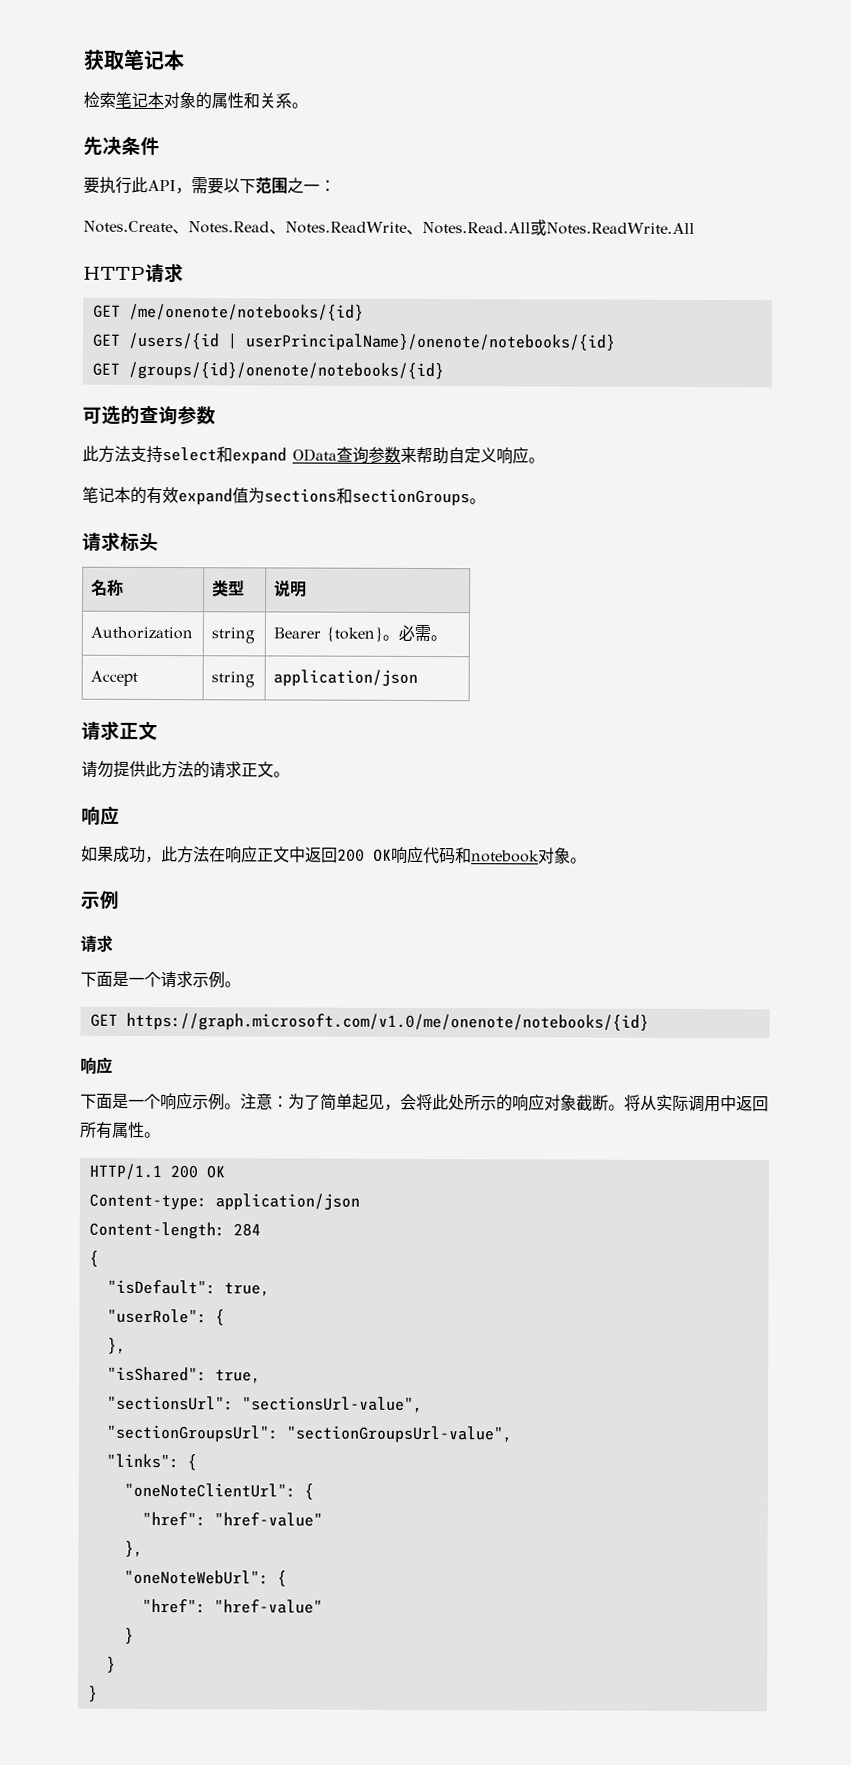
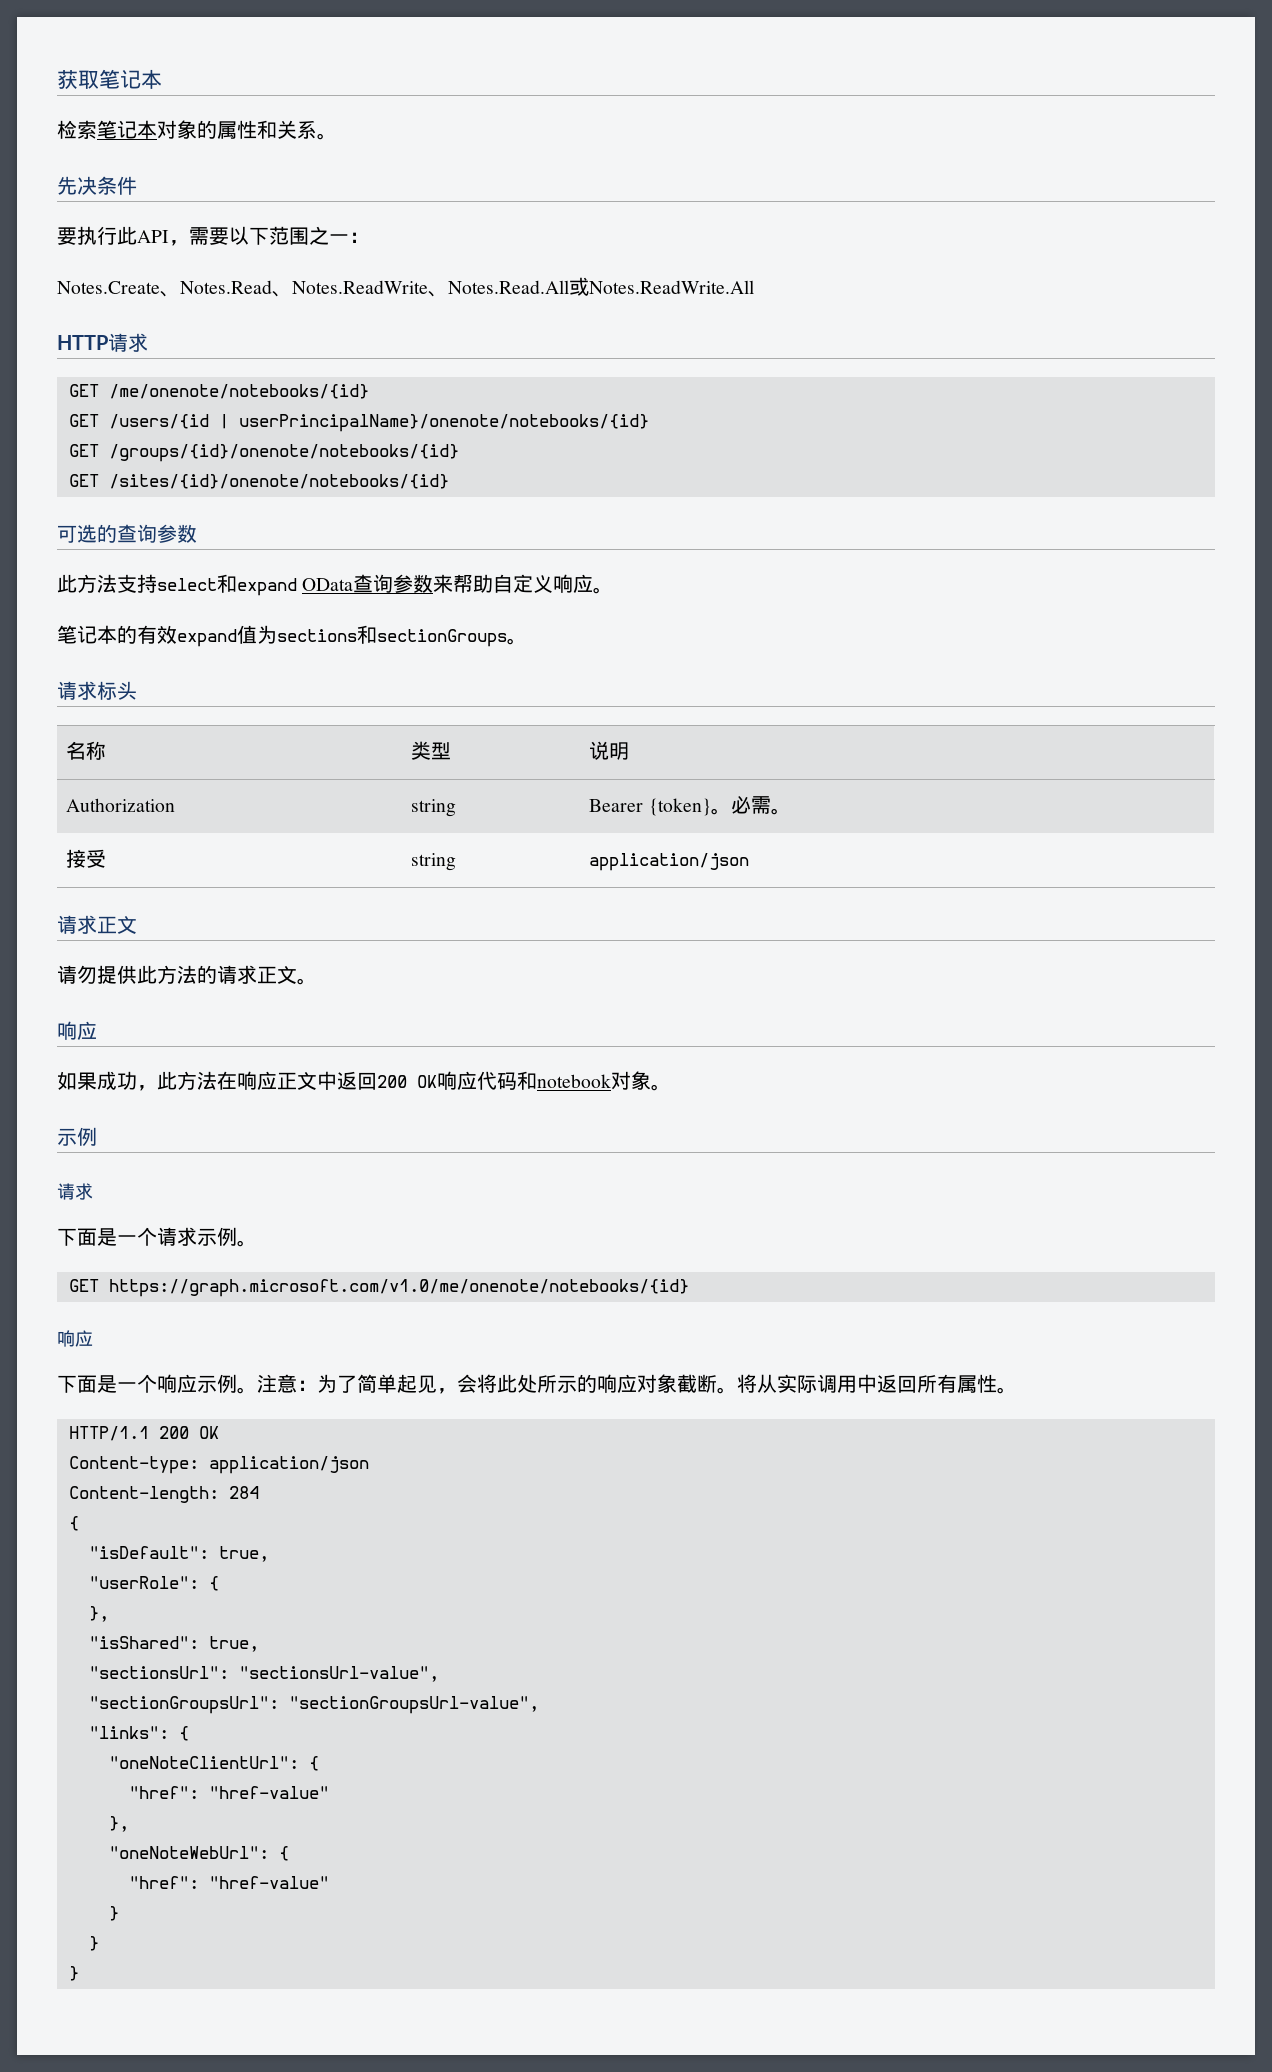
(444, 371) none -> [68,474,449,489] // GET /sites/{id}/onenote/notebooks/{id}
[90,670,139,686] Accept -> [66,849,107,868] 接受

